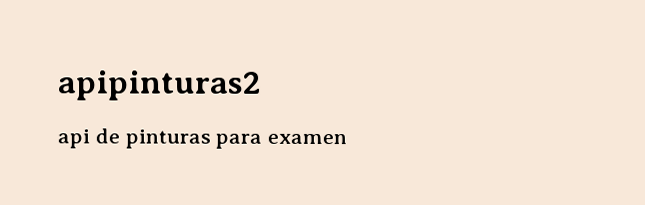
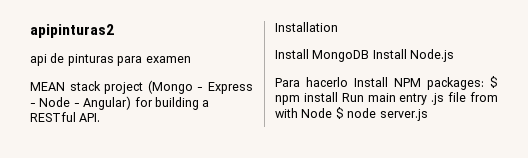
(348, 139) none -> [30,80,253,94] [30,96,210,110] [30,112,101,122] [275,22,338,32] [275,49,455,62] [275,76,498,90] [275,92,498,105] [275,107,428,121] // MEAN stack project (Mongo - Express - Node - Angular) for building a RESTful API. // Installation // Install MongoDB Install Node.js // Para hacerlo Install NPM packages: $ npm install Run main entry .js file from with Node $ node server.js

